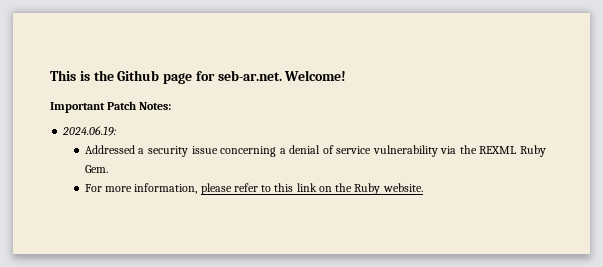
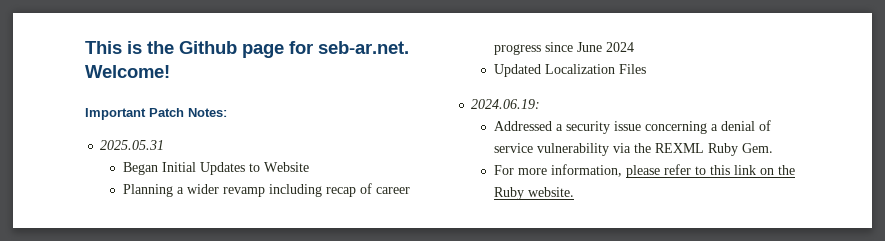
(172, 106) none -> [100,140,165,150] [122,162,309,175] [122,183,410,197] [493,42,634,55] [493,64,646,77] // 2025.05.31 // Began Initial Updates to Website // Planning a wider revamp including recap of career progress since June 2024 // Updated Localization Files

